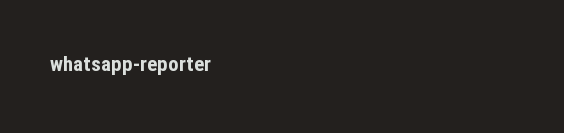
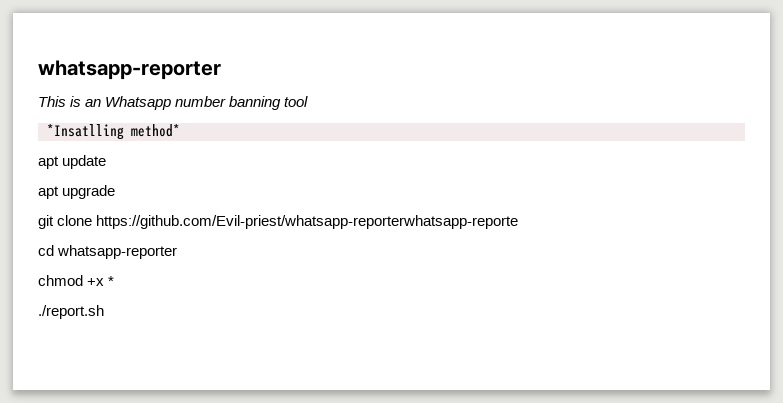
[50,56,211,75] whatsapp-reporter -> [38,60,221,80] [38,96,309,110] [47,124,180,140] [38,155,107,169] [38,185,116,199] [38,215,519,229] [38,245,178,259] [38,275,115,286] [38,305,104,319] whatsapp-reporter // This is an Whatsapp number banning tool // *Insatlling method* // apt update // apt upgrade // git clone https://github.com/Evil-priest/whatsapp-reporterwhatsapp-reporte // cd whatsapp-reporter // chmod +x * // ./report.sh

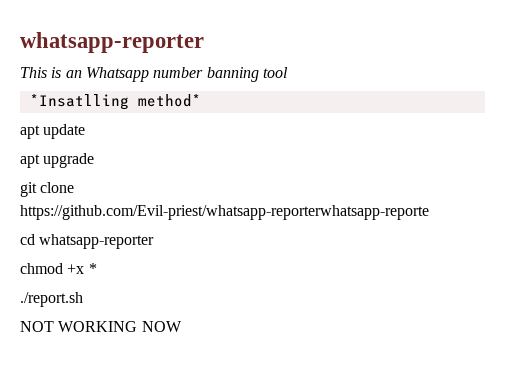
(104, 312) none -> [20,321,182,332] // NOT WORKING NOW

